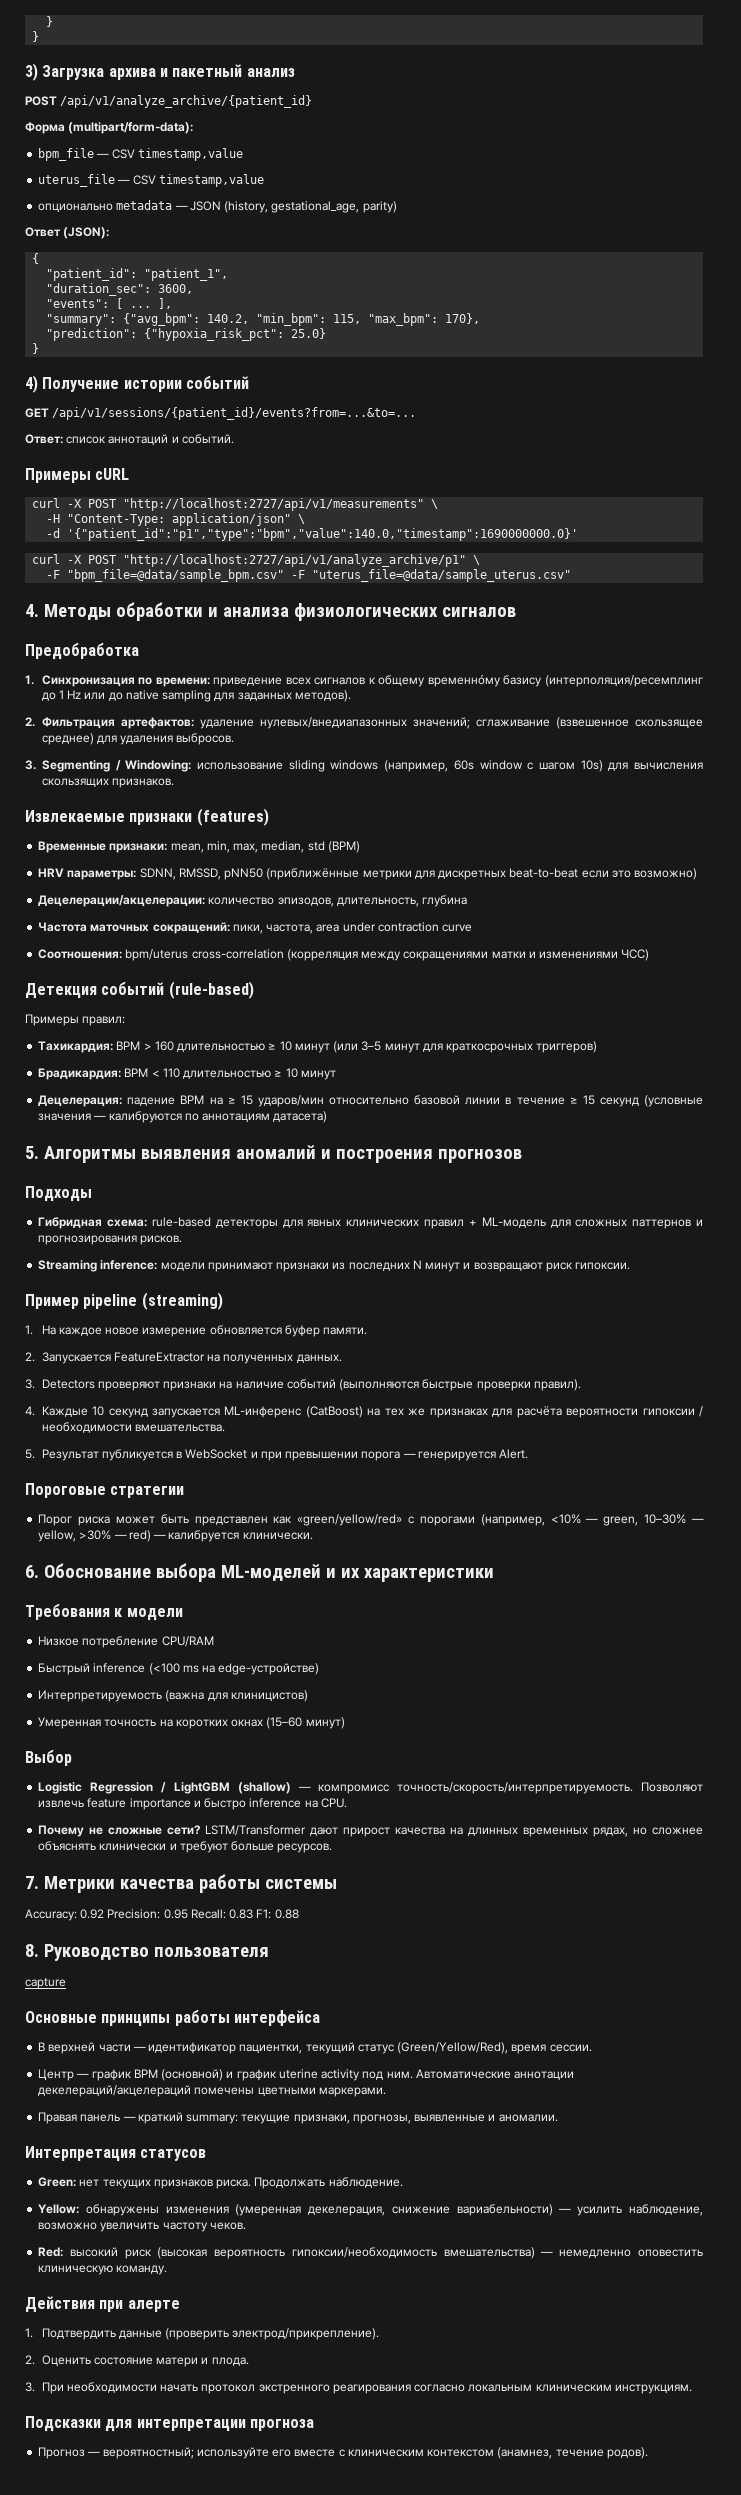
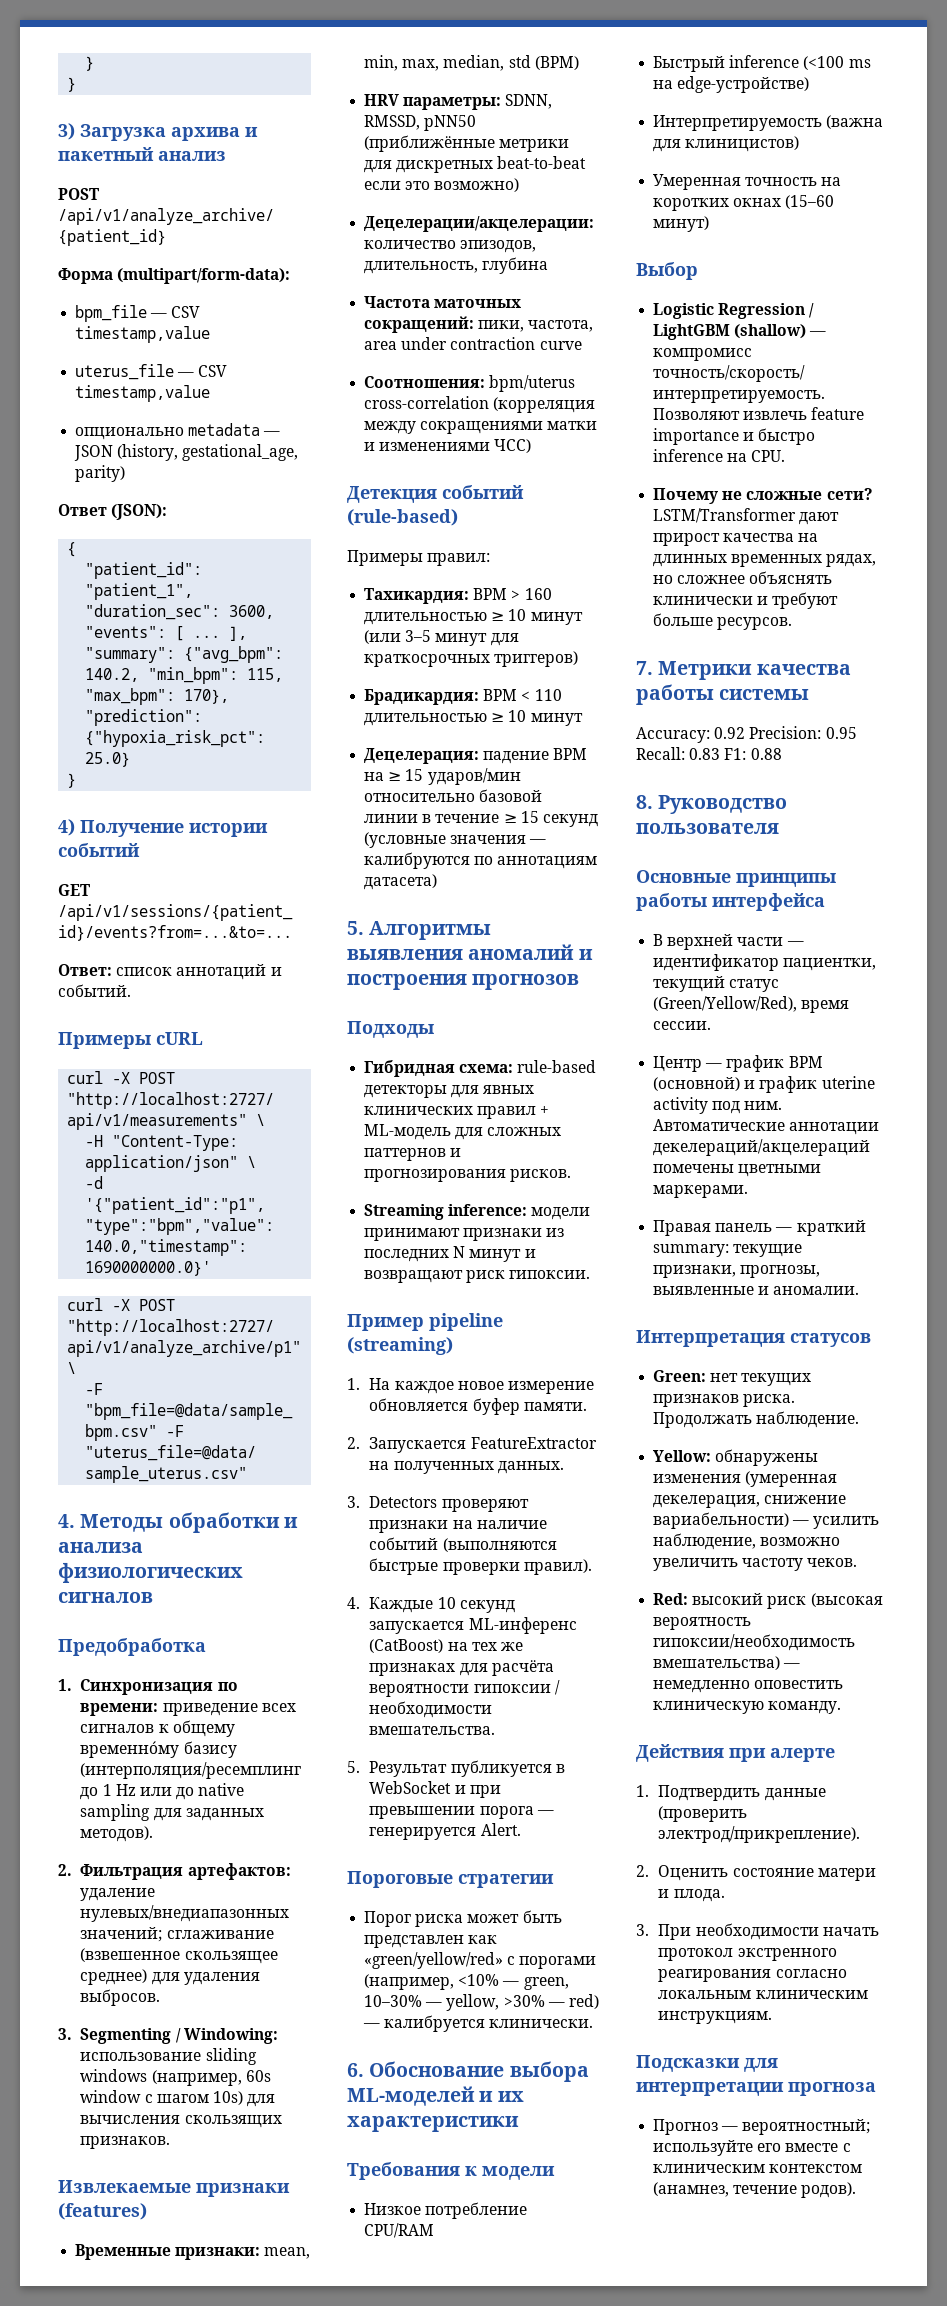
[25,1978,66,1989] // capture -> (779, 828) none

